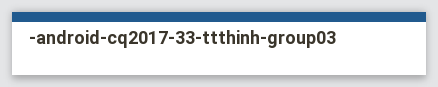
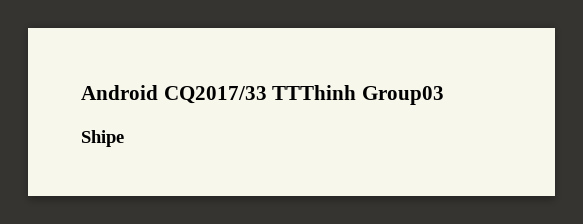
[29,30,336,48] -android-cq2017-33-ttthinh-group03 -> [81,85,445,105] [81,130,124,147] Android CQ2017/33 TTThinh Group03 // Shipe

